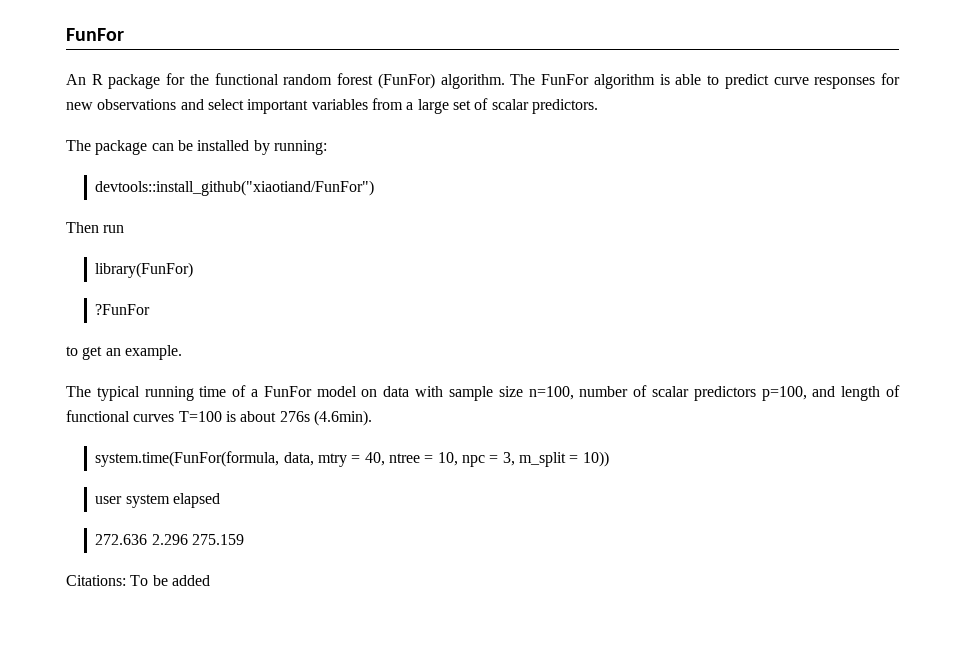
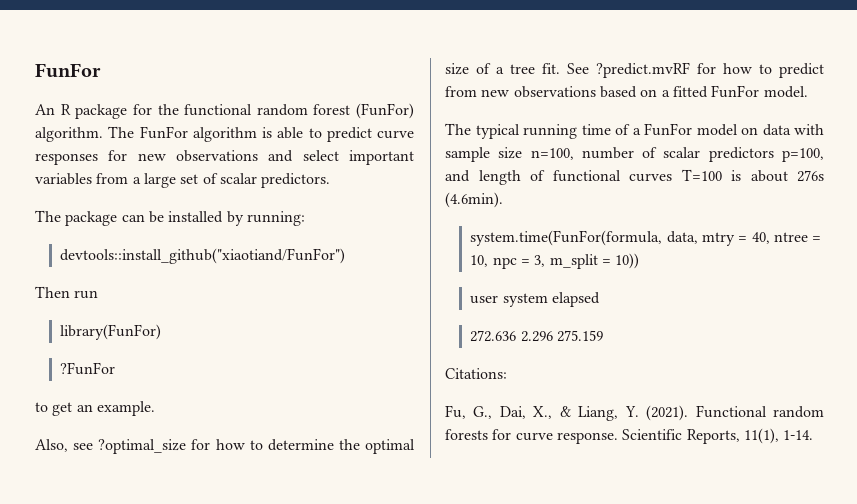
(182, 352) none -> [35,439,415,454] [445,62,824,78] [445,85,808,98] // Also, see ?optimal_size for how to determine the optimal size of a tree fit. See ?predict.mvRF for how to predict from new observations based on a fitted FunFor model.
[130,575,210,586] To be added -> [445,405,824,421] [445,428,814,444] // Fu, G., Dai, X., & Liang, Y. (2021). Functional random forests for curve response. Scientific Reports, 11(1), 1-14.

